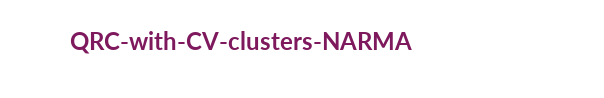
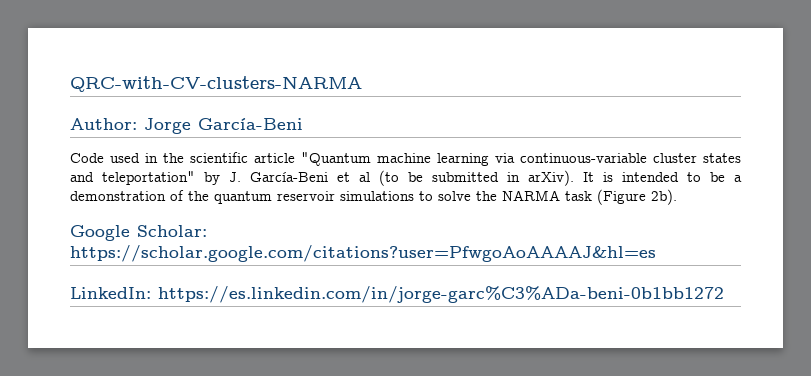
(412, 42) none -> [70,118,303,134] [70,152,741,166] [70,170,742,186] [70,189,677,205] [70,225,207,241] [70,245,656,262] [70,286,724,303] // Author: Jorge García-Beni // Code used in the scientific article "Quantum machine learning via continuous-variable cluster states and teleportation" by J. García-Beni et al (to be submitted in arXiv). It is intended to be a demonstration of the quantum reservoir simulations to solve the NARMA task (Figure 2b). // Google Scholar: https://scholar.google.com/citations?user=PfwgoAoAAAAJ&hl=es // LinkedIn: https://es.linkedin.com/in/jorge-garc%C3%ADa-beni-0b1bb1272

